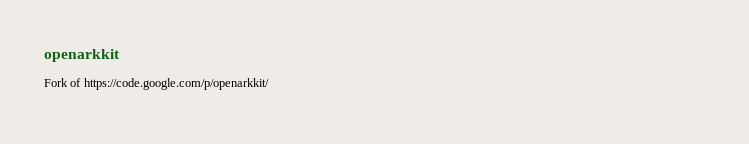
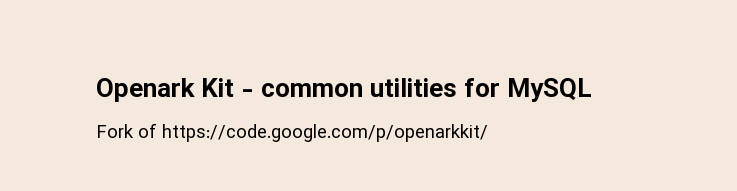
[44,49,120,62] openarkkit -> [96,78,593,102] Openark Kit - common utilities for MySQL

